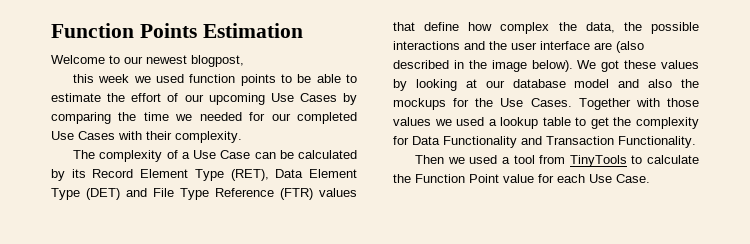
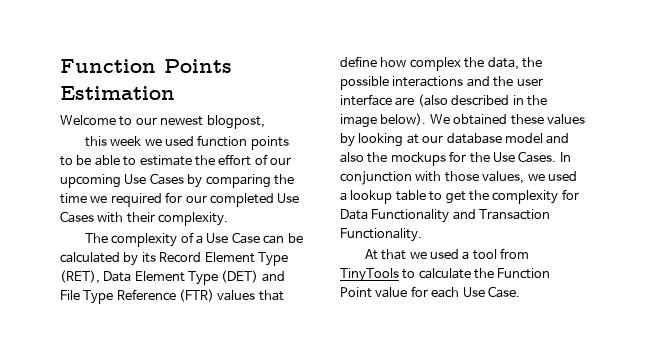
[199,112,242,121] needed -> [110,193,162,207] required
[601,60,620,72] got -> [453,114,508,125] obtained
[578,98,631,110] Together -> [559,152,571,162] [340,171,412,185] In conjunction
[393,117,431,126] values -> [482,171,525,184] values,
[414,155,444,164] Then -> [364,249,407,260] At that

